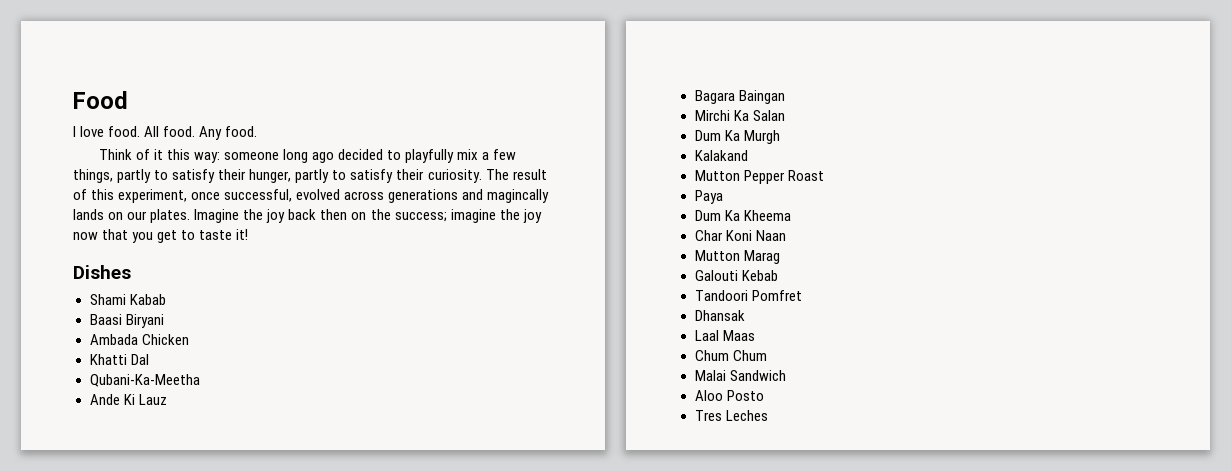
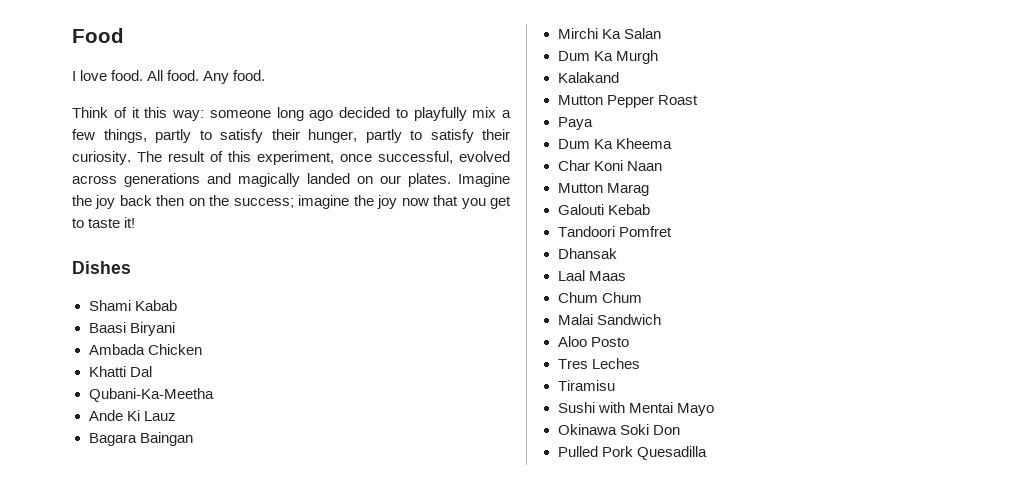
[487,189,550,203] [73,209,104,220] magincally lands -> [238,173,350,187] magically landed
(768, 415) none -> [557,380,615,391] [557,402,714,416] [557,424,680,435] [557,446,707,460] // Tiramisu // Sushi with Mentai Mayo // Okinawa Soki Don // Pulled Pork Quesadilla

